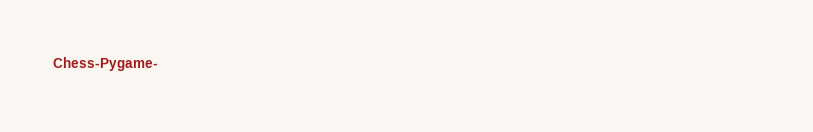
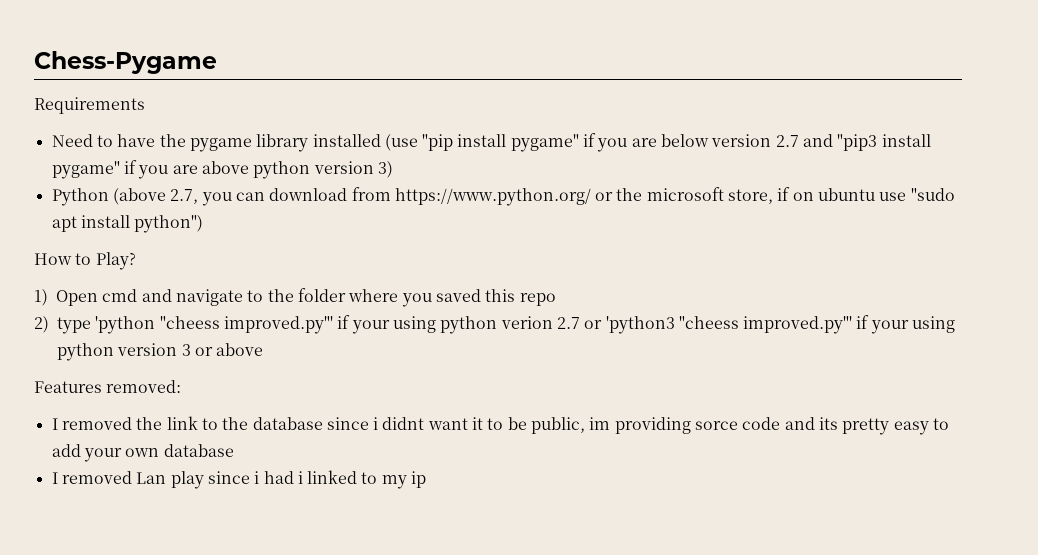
[53,57,158,71] Chess-Pygame- -> [34,51,217,74] [34,97,145,114] [51,133,931,152] [51,160,393,179] [51,187,955,206] [51,215,204,233] [34,252,136,270] [34,288,556,307] [34,315,956,334] [57,343,264,361] [34,380,182,393] [51,416,949,435] [51,444,234,462] [51,470,427,489] Chess-Pygame // Requirements // Need to have the pygame library installed (use "pip install pygame" if you are below version 2.7 and "pip3 install pygame" if you are above python version 3) // Python (above 2.7, you can download from https://www.python.org/ or the microsoft store, if on ubuntu use "sudo apt install python") // How to Play? // 1) Open cmd and navigate to the folder where you saved this repo // 2) type 'python "cheess improved.py"' if your using python verion 2.7 or 'python3 "cheess improved.py"' if your using python version 3 or above // Features removed: // I removed the link to the database since i didnt want it to be public, im providing sorce code and its pretty easy to add your own database // I removed Lan play since i had i linked to my ip

